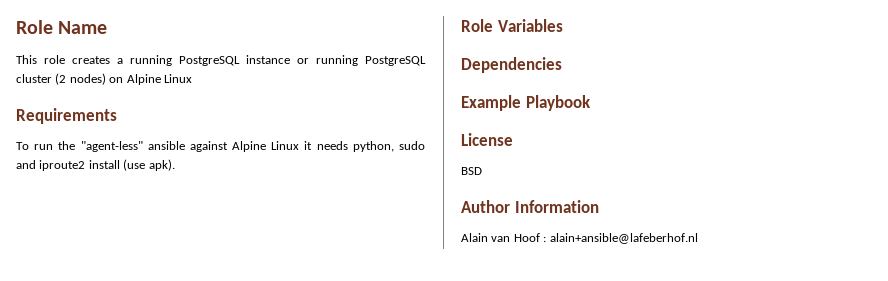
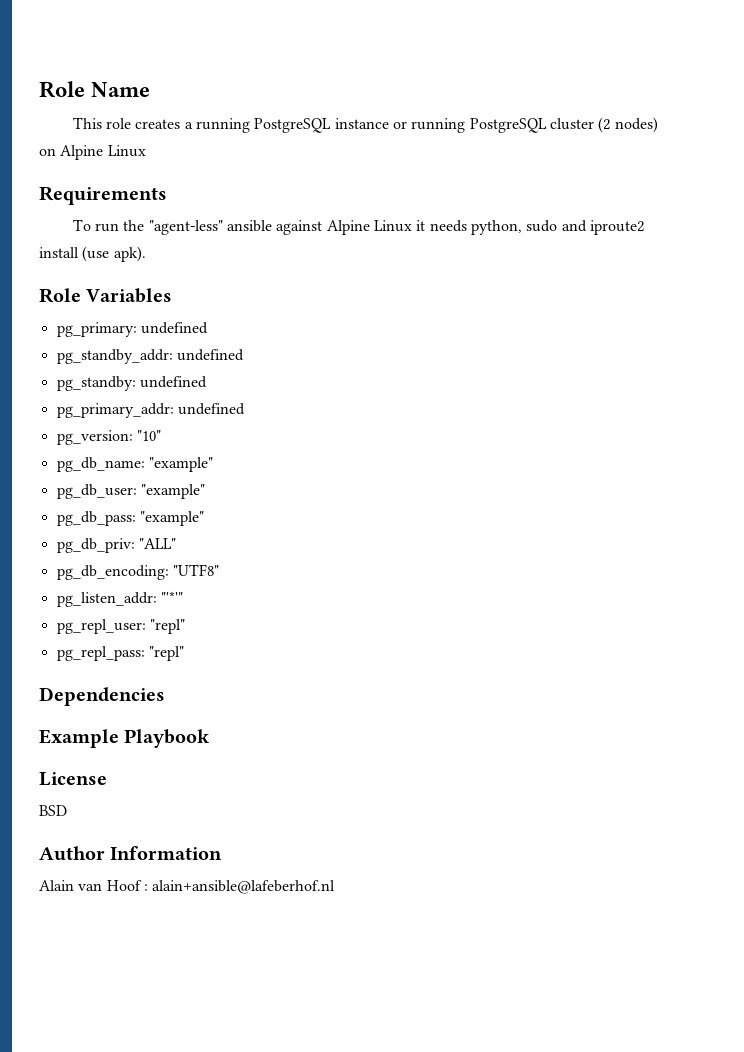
(563, 25) none -> [56,322,208,337] [56,349,244,364] [56,376,207,391] [56,403,245,418] [56,430,161,445] [56,457,213,472] [56,484,205,499] [56,511,204,526] [56,538,176,553] [56,564,219,580] [56,591,183,607] [56,619,185,634] [56,646,184,661] // pg_primary: undefined // pg_standby_addr: undefined // pg_standby: undefined // pg_primary_addr: undefined // pg_version: "10" // pg_db_name: "example" // pg_db_user: "example" // pg_db_pass: "example" // pg_db_priv: "ALL" // pg_db_encoding: "UTF8" // pg_listen_addr: "'*'" // pg_repl_user: "repl" // pg_repl_pass: "repl"

